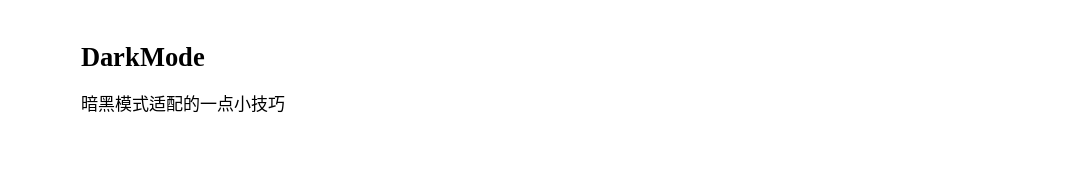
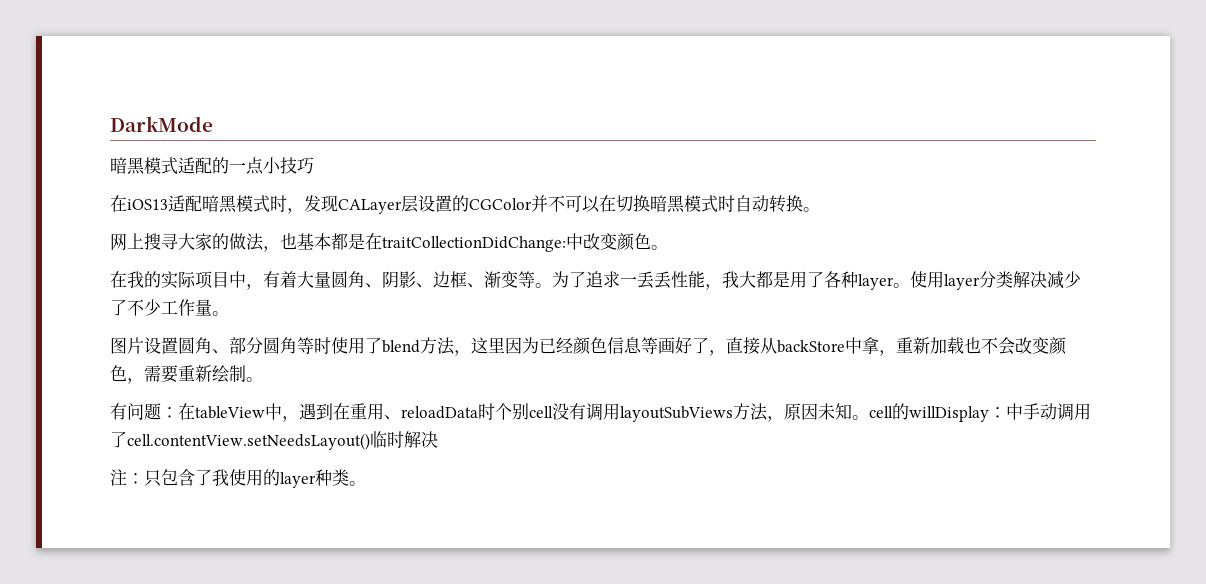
(285, 104) none -> [110,195,820,214] [110,233,668,252] [110,271,1081,290] [110,299,229,316] [110,337,1067,356] [110,365,263,384] [110,403,1091,422] [110,431,438,450] [110,469,366,488] // 在iOS13适配暗黑模式时，发现CALayer层设置的CGColor并不可以在切换暗黑模式时自动转换。 // 网上搜寻大家的做法，也基本都是在traitCollectionDidChange:中改变颜色。 // 在我的实际项目中，有着大量圆角、阴影、边框、渐变等。为了追求一丢丢性能，我大都是用了各种layer。使用layer分类解决减少了不少工作量。 // 图片设置圆角、部分圆角等时使用了blend方法，这里因为已经颜色信息等画好了，直接从backStore中拿，重新加载也不会改变颜色，需要重新绘制。 // 有问题：在tableView中，遇到在重用、reloadData时个别cell没有调用layoutSubViews方法，原因未知。cell的willDisplay：中手动调用了cell.contentView.setNeedsLayout()临时解决 // 注：只包含了我使用的layer种类。

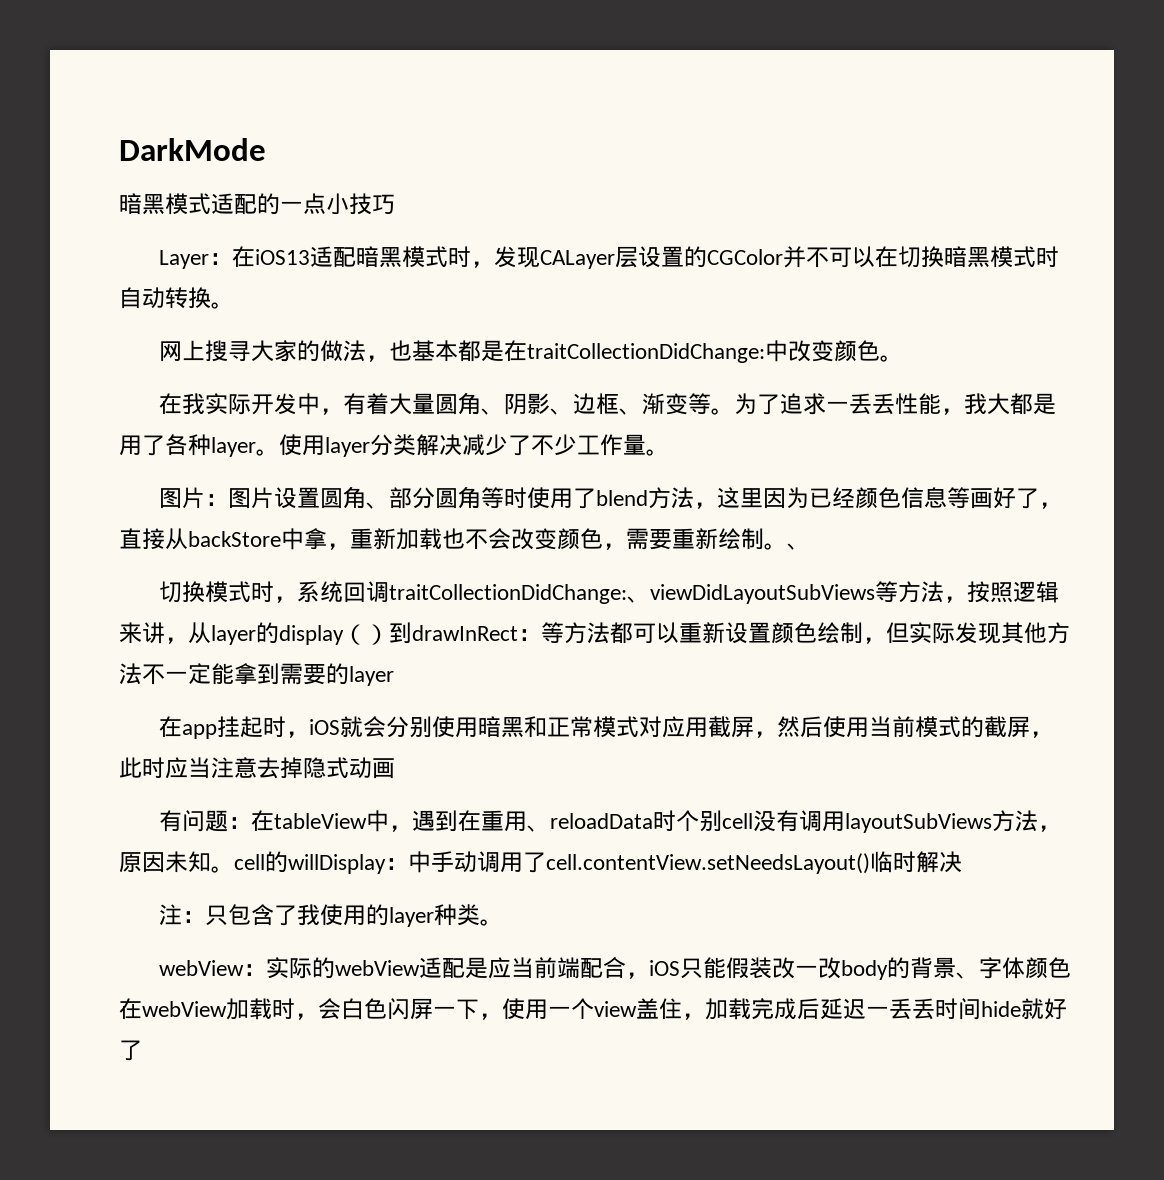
(314, 165) none -> [159,250,233,269] Layer：
[144,271,229,289] 的实际项目 -> [205,393,298,415] 实际开发
(144, 345) none -> [205,487,275,509] ：图片
(263, 379) none -> [787,543,810,550] [159,581,1060,604] [119,622,1070,645] [119,663,394,686] [159,716,1054,739] [119,757,395,779] 、 // 切换模式时，系统回调traitCollectionDidChange:、viewDidLayoutSubViews等方法，按照逻辑来讲，从layer的display（）到drawInRect：等方法都可以重新设置颜色绘制，但实际发现其他方法不一定能拿到需要的layer // 在app挂起时，iOS就会分别使用暗黑和正常模式对应用截屏，然后使用当前模式的截屏，此时应当注意去掉隐式动画
(366, 483) none -> [159,957,1072,980] [119,998,1067,1020] [119,1040,142,1061] // webView：实际的webView适配是应当前端配合，iOS只能假装改一改body的背景、字体颜色在webView加载时，会白色闪屏一下，使用一个view盖住，加载完成后延迟一丢丢时间hide就好了

